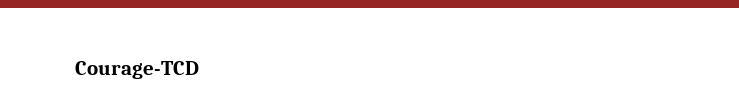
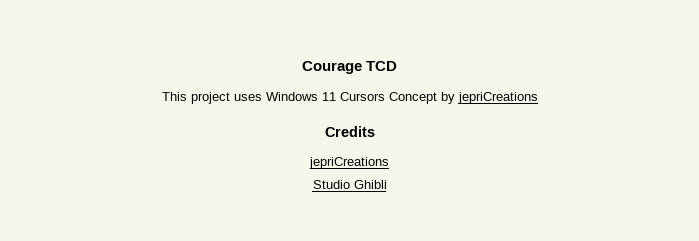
[75,61,199,79] Courage-TCD -> [301,61,398,74] [161,92,538,104] [324,126,375,137] [309,157,389,169] [312,180,387,189] Courage TCD // This project uses Windows 11 Cursors Concept by jepriCreations // Credits // jepriCreations // Studio Ghibli

